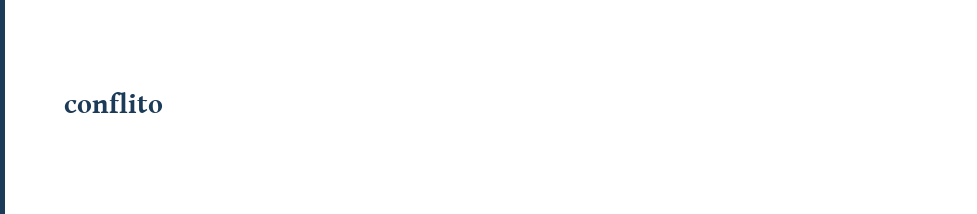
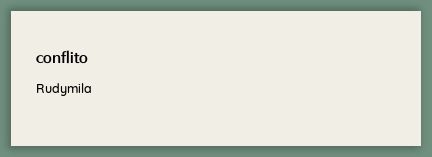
(163, 102) none -> [36,83,92,96] // Rudymila

